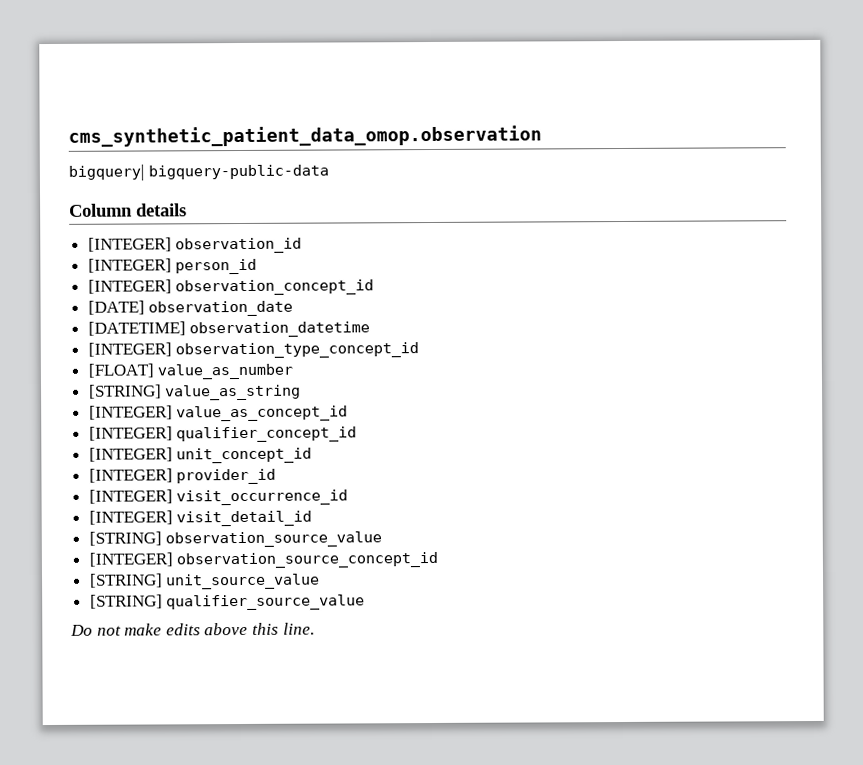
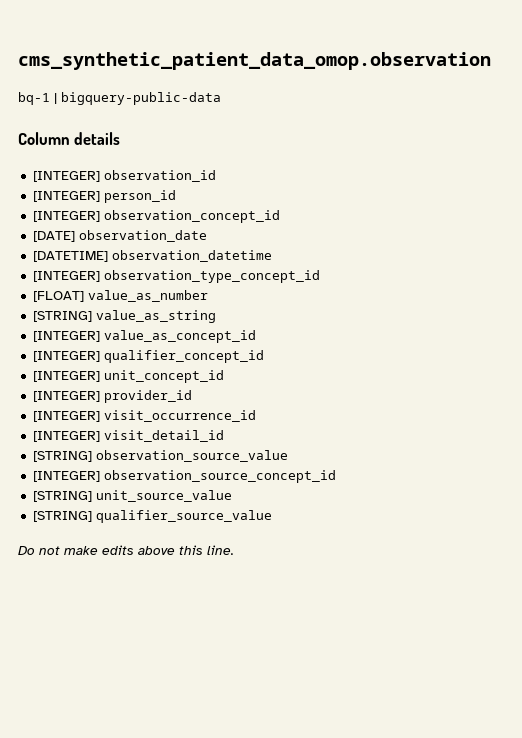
[68,164,144,181] bigquery| -> [18,92,57,105] bq-1 |

